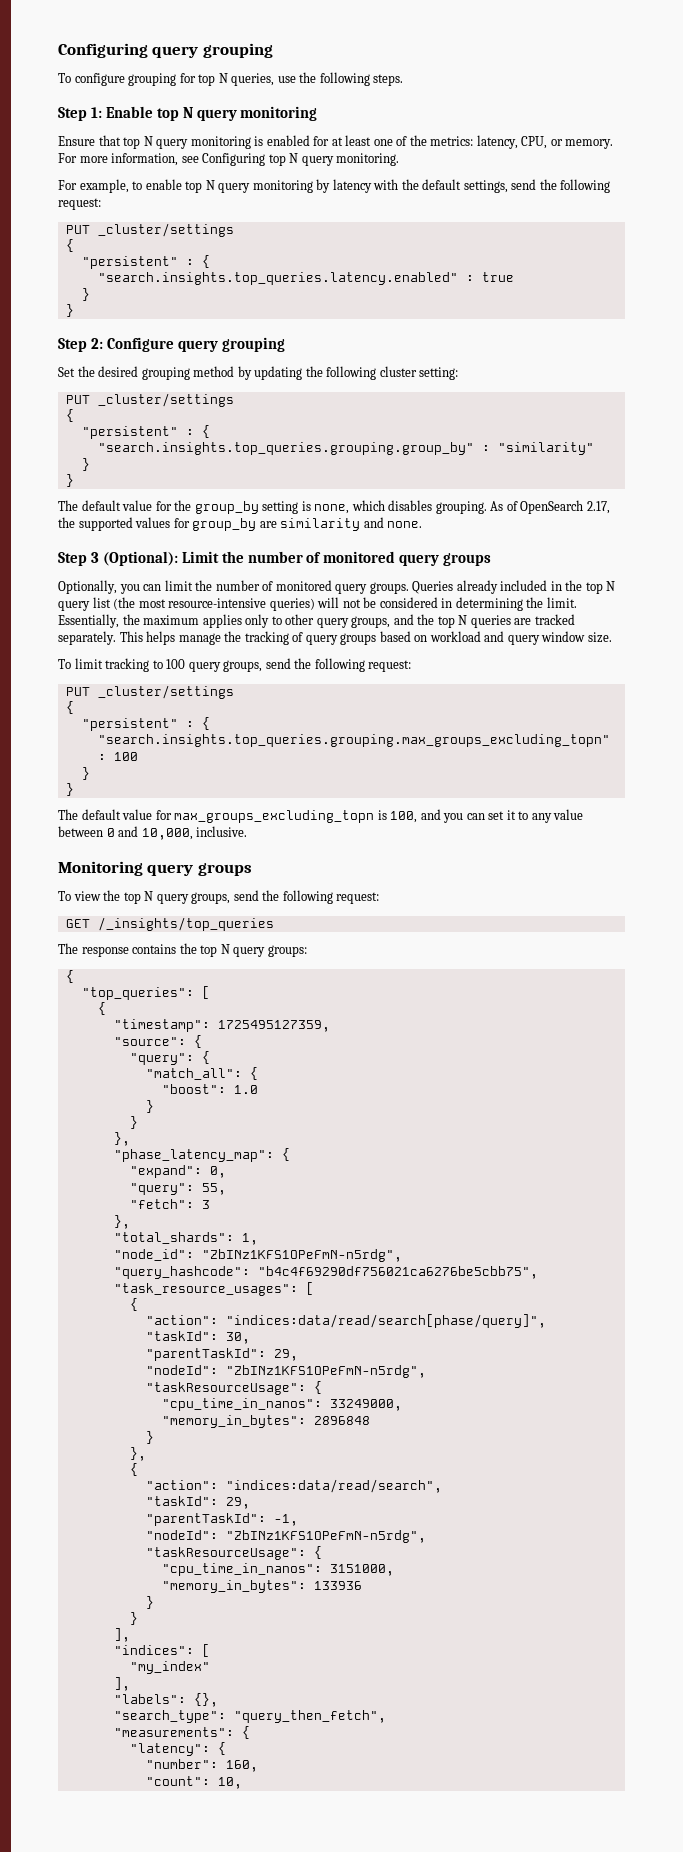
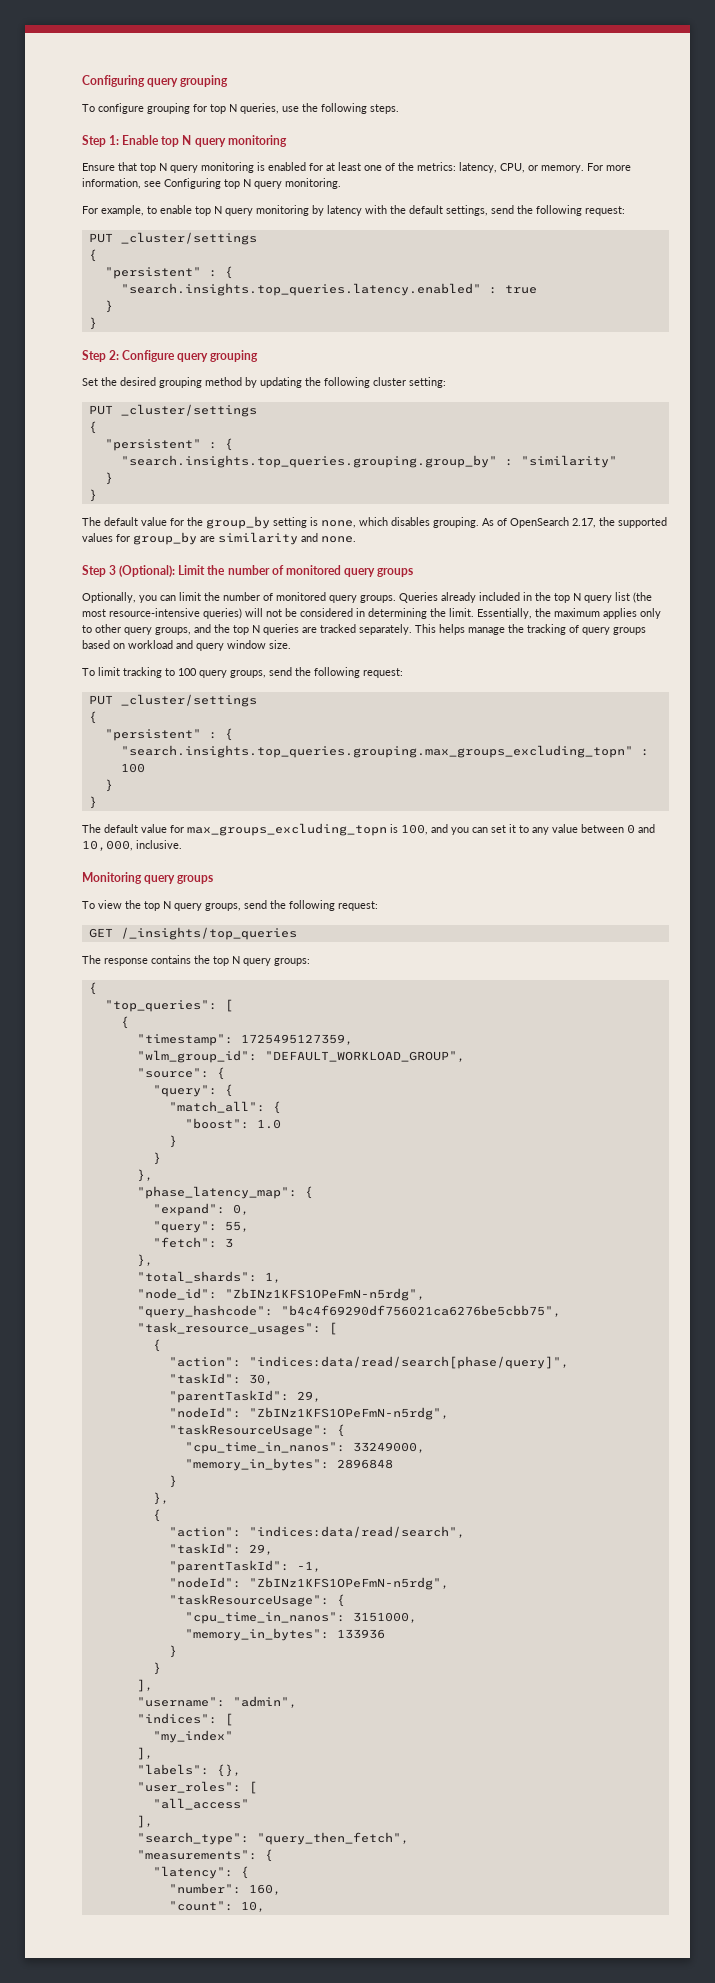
(330, 1026) none -> [136,1050,465,1063] // "wlm_group_id": "DEFAULT_WORKLOAD_GROUP",
(130, 1635) none -> [136,1696,297,1708] // "username": "admin",
(218, 1700) none -> [136,1781,257,1794] [152,1798,249,1810] [136,1815,153,1828] // "user_roles": [ // "all_access" // ],

